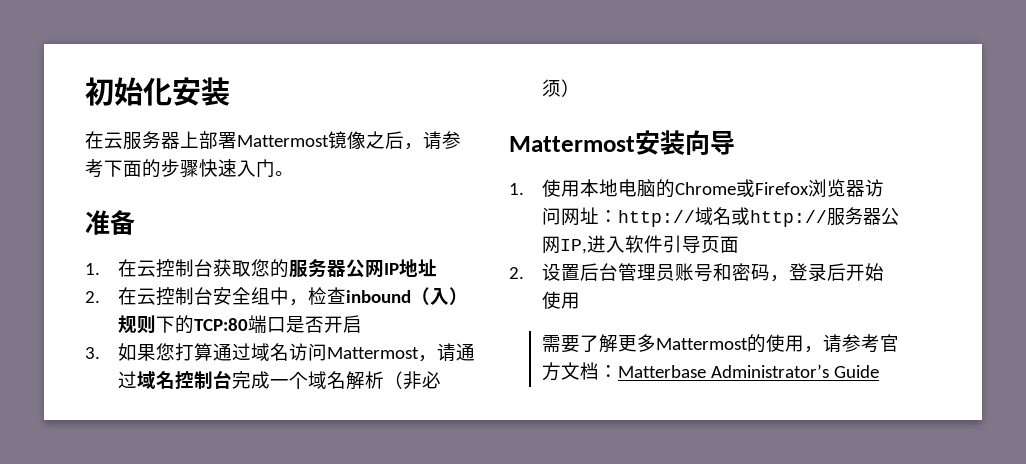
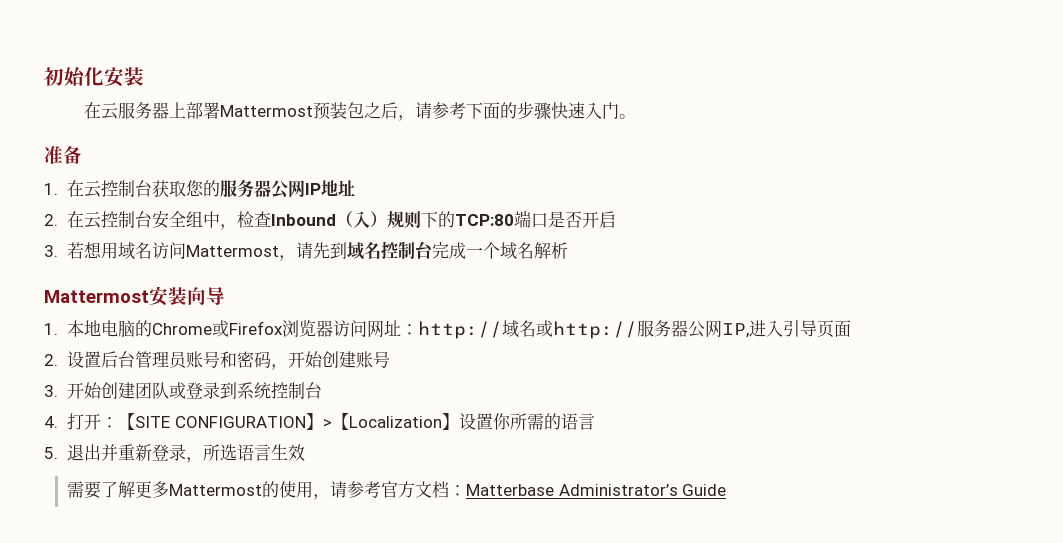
[328,131,366,149] 镜像 -> [312,102,364,120] 预装包
[345,290,411,303] inbound -> [271,214,337,226] Inbound
[117,343,251,361] 如果您打算通过 -> [67,242,119,259] 若想用
[455,343,475,361] [117,371,137,389] 通过 -> [313,242,348,259] 先到
[383,371,441,389] [541,79,580,97] （非必须） -> (569, 250) none
[541,179,580,197] 使用 -> (58, 329) none
[624,235,663,253] 软件 -> (784, 328) none
[788,263,884,281] [541,291,580,309] 登录后开始使用 -> [288,351,391,368] [44,382,323,399] [44,413,595,430] [44,444,306,463] 开始创建账号 // 3.开始创建团队或登录到系统控制台 // 4.打开：【SITE CONFIGURATION】>【Localization】设置你所需的语言 // 5.退出并重新登录，所选语言生效

